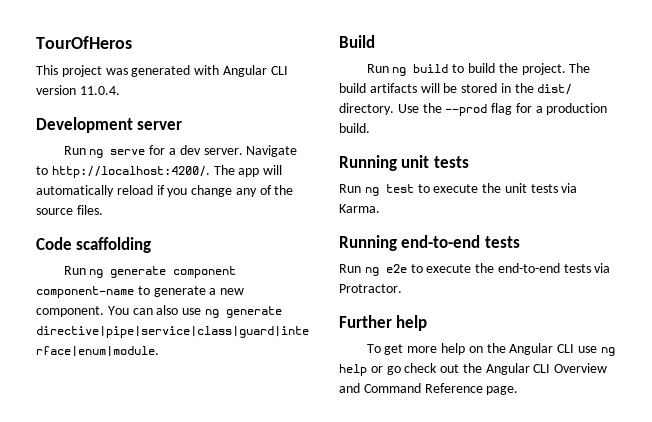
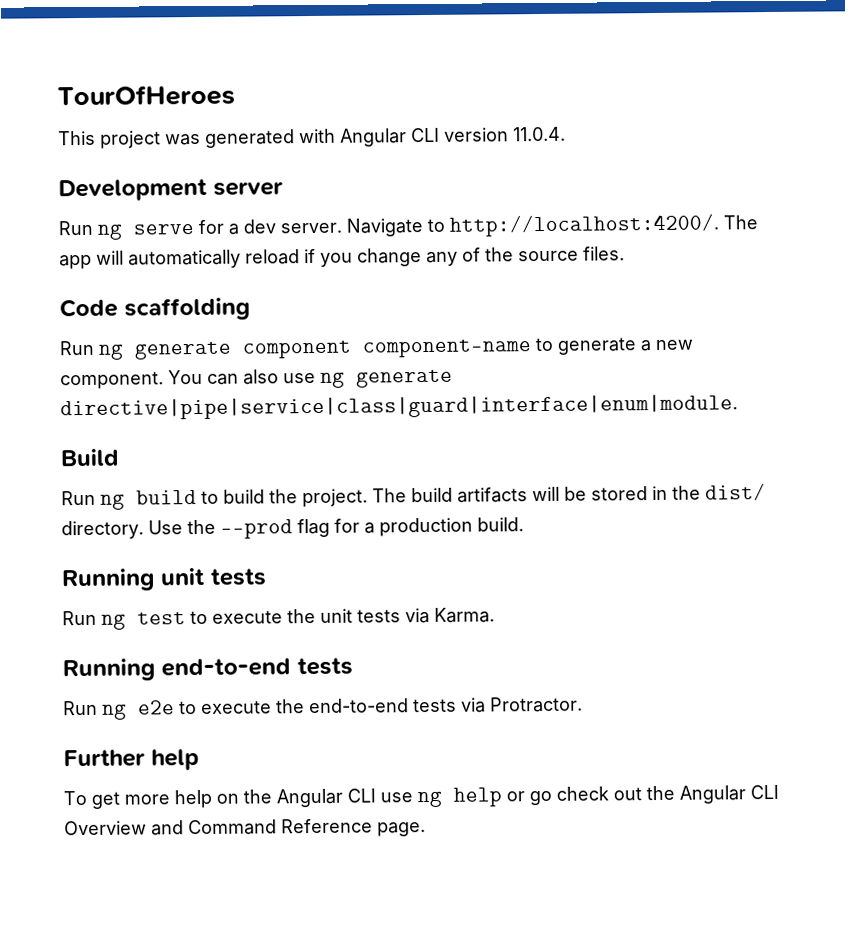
[36,36,132,49] TourOfHeros -> [57,84,235,107] TourOfHeroes

